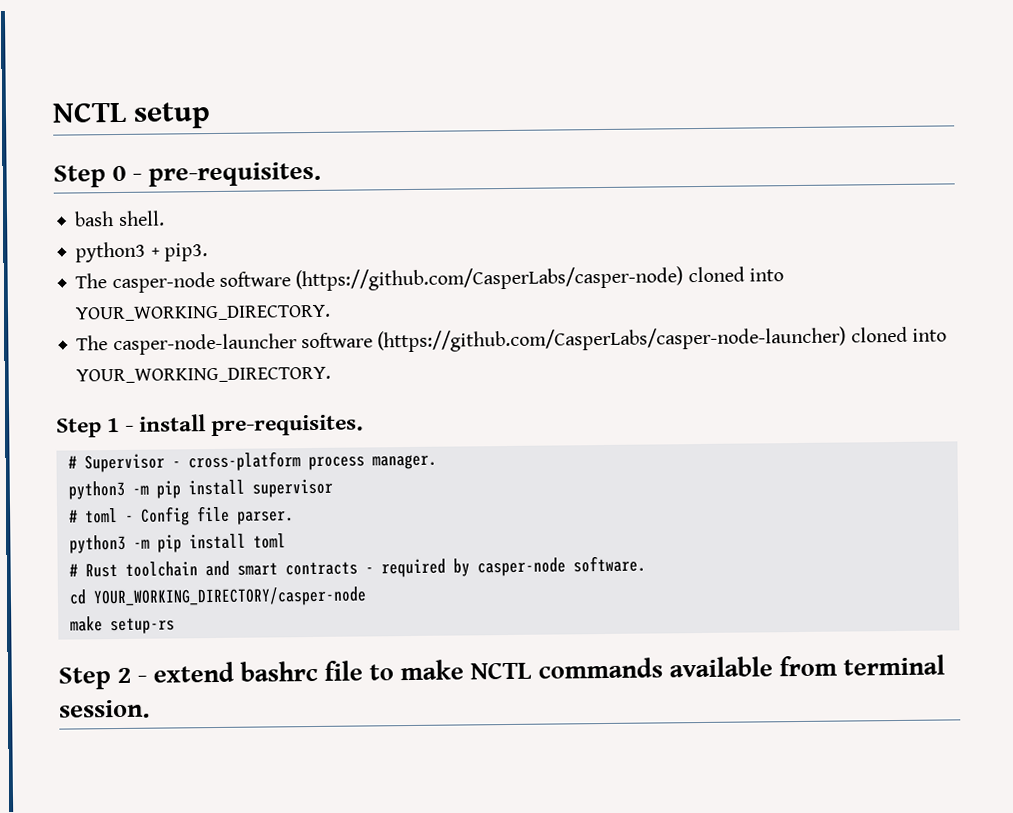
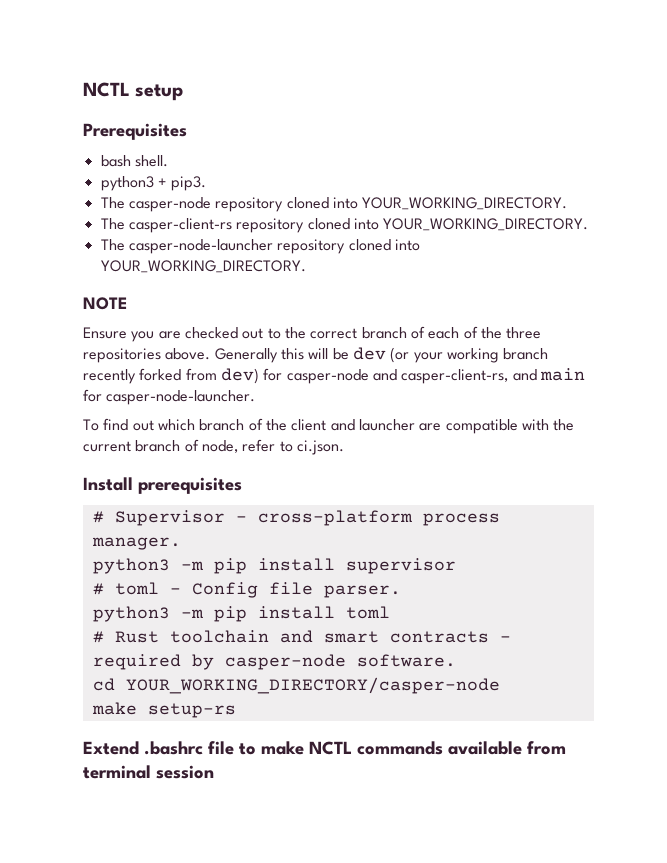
[53,161,322,188] Step 0 - pre-requisites. -> [83,123,187,140] Prerequisites
[218,266,684,292] software (https://github.com/CasperLabs/casper-node) -> [215,197,568,212] [100,218,305,233] repository cloned into YOUR_WORKING_DIRECTORY. // The casper-client-rs repository
[300,326,947,353] [76,366,332,384] [56,414,365,438] software (https://github.com/CasperLabs/casper-node-launcher) cloned into YOUR_WORKING_DIRECTORY. // Step 1 - install pre-requisites. -> [277,239,420,254] [100,260,306,273] [83,297,127,310] [83,326,542,342] [83,347,549,363] [83,368,585,384] [83,389,256,405] [83,418,575,434] [83,439,344,455] [83,477,242,494] repository cloned into YOUR_WORKING_DIRECTORY. // NOTE // Ensure you are checked out to the correct branch of each of the three repositories above. Generally this will be dev (or your working branch recently forked from dev) for casper-node and casper-client-rs, and main for casper-node-launcher. // To find out which branch of the client and launcher are compatible with the current branch of node, refer to ci.json. // Install prerequisites
[58,660,319,690] Step 2 - extend bashrc -> [83,741,203,755] Extend .bashrc
[59,699,150,719] session. -> [156,765,214,779] session

